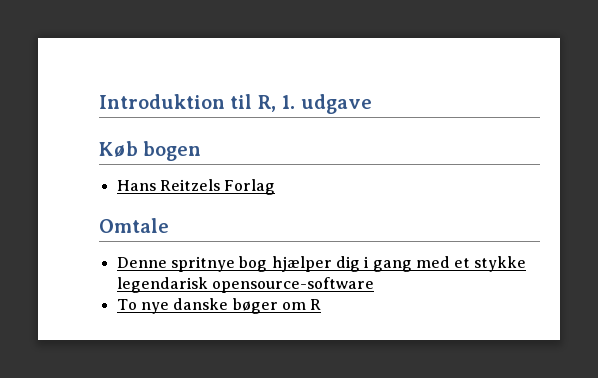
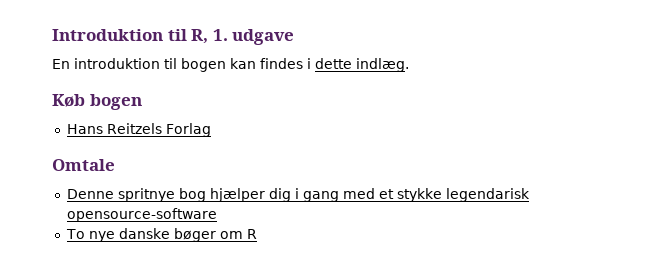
(372, 104) none -> [52,58,409,72] // En introduktion til bogen kan findes i dette indlæg.

